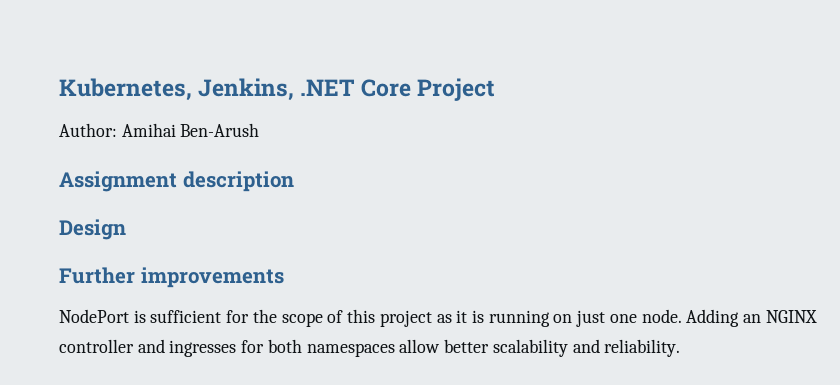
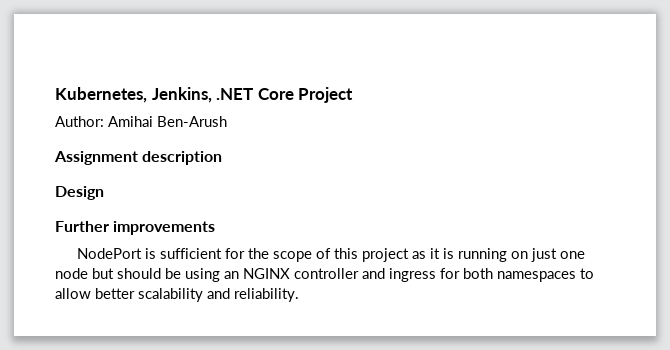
[641,309,740,327] node. Adding -> [55,268,220,282] node but should be using
[169,340,237,357] ingresses -> [389,268,436,282] ingress
(395, 350) none -> [580,268,594,279] to

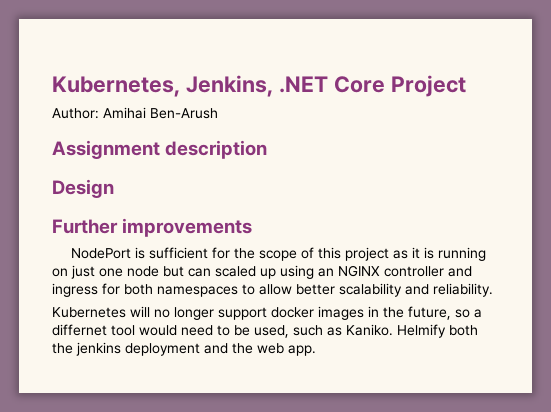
[117,268,181,279] should be -> [188,266,276,279] can scaled up
(299, 295) none -> [52,306,482,320] [52,324,478,338] [52,342,316,356] // Kubernetes will no longer support docker images in the future, so a differnet tool would need to be used, such as Kaniko. Helmify both the jenkins deployment and the web app.

